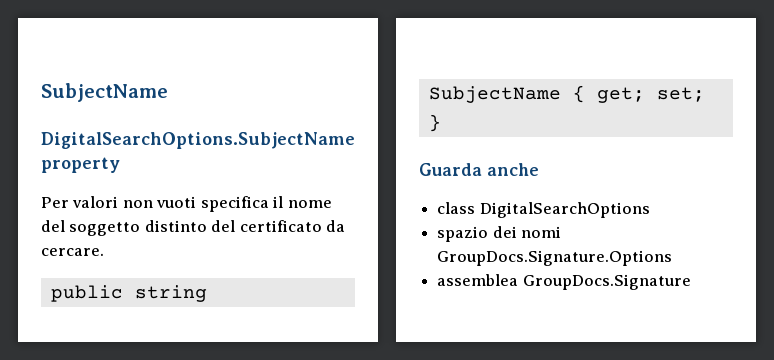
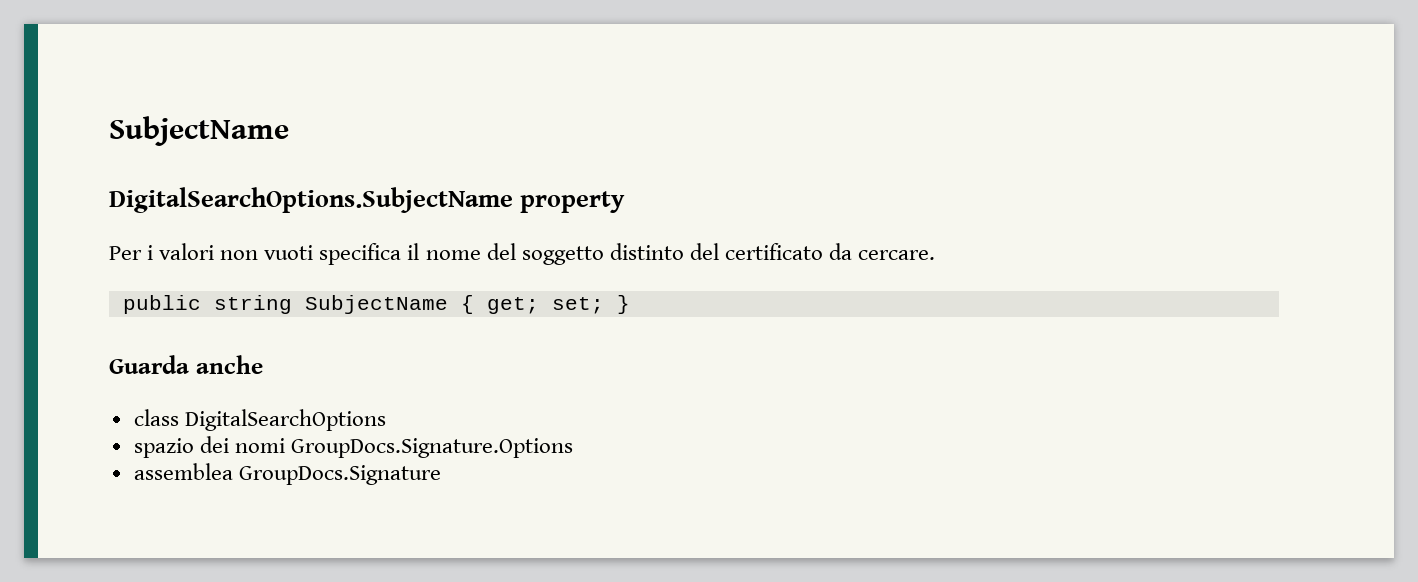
(69, 202) none -> [147,245,154,260] i

